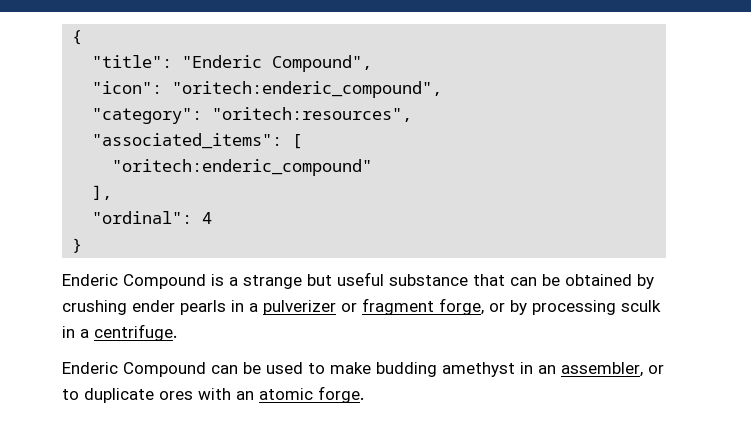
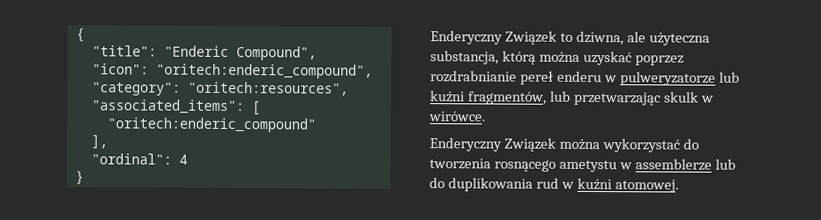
[62,272,654,289] [62,298,661,315] [62,324,177,341] [62,362,664,377] [62,386,364,403] Enderic Compound is a strange but useful substance that can be obtained by crushing ender pearls in a pulverizer or fragment forge, or by processing sculk in a centrifuge. // Enderic Compound can be used to make budding amethyst in an assembler, or to duplicate ores with an atomic forge. -> [430,30,710,46] [430,50,684,66] [430,70,740,86] [430,90,714,106] [428,111,485,122] [429,137,699,153] [429,158,736,173] [429,177,679,193] Enderyczny Związek to dziwna, ale użyteczna substancja, którą można uzyskać poprzez rozdrabnianie pereł enderu w pulweryzatorze lub kuźni fragmentów, lub przetwarzając skulk w wirówce. // Enderyczny Związek można wykorzystać do tworzenia rosnącego ametystu w assemblerze lub do duplikowania rud w kuźni atomowej.

